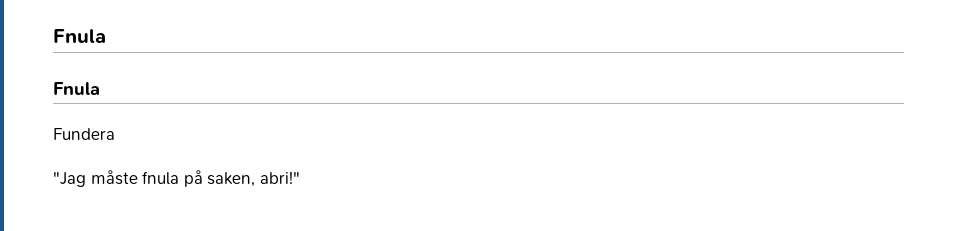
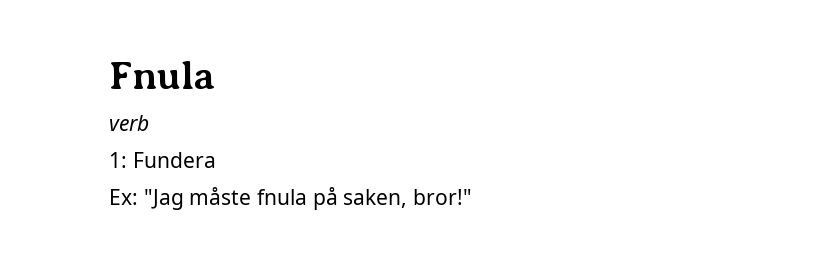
[53,29,106,43] [53,82,100,95] Fnula // Fnula // -> [109,61,215,89] [109,115,149,131] [109,152,127,168] Fnula // verb // 1:
(115, 134) none -> [109,189,138,205] Ex:
[259,171,300,184] abri!" -> [413,189,473,205] bror!"

